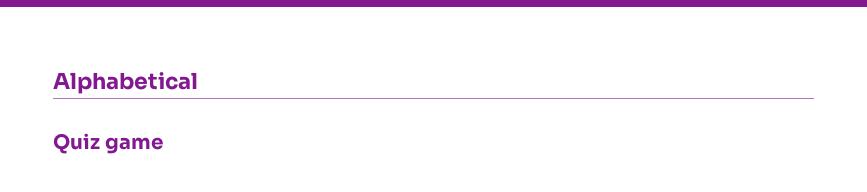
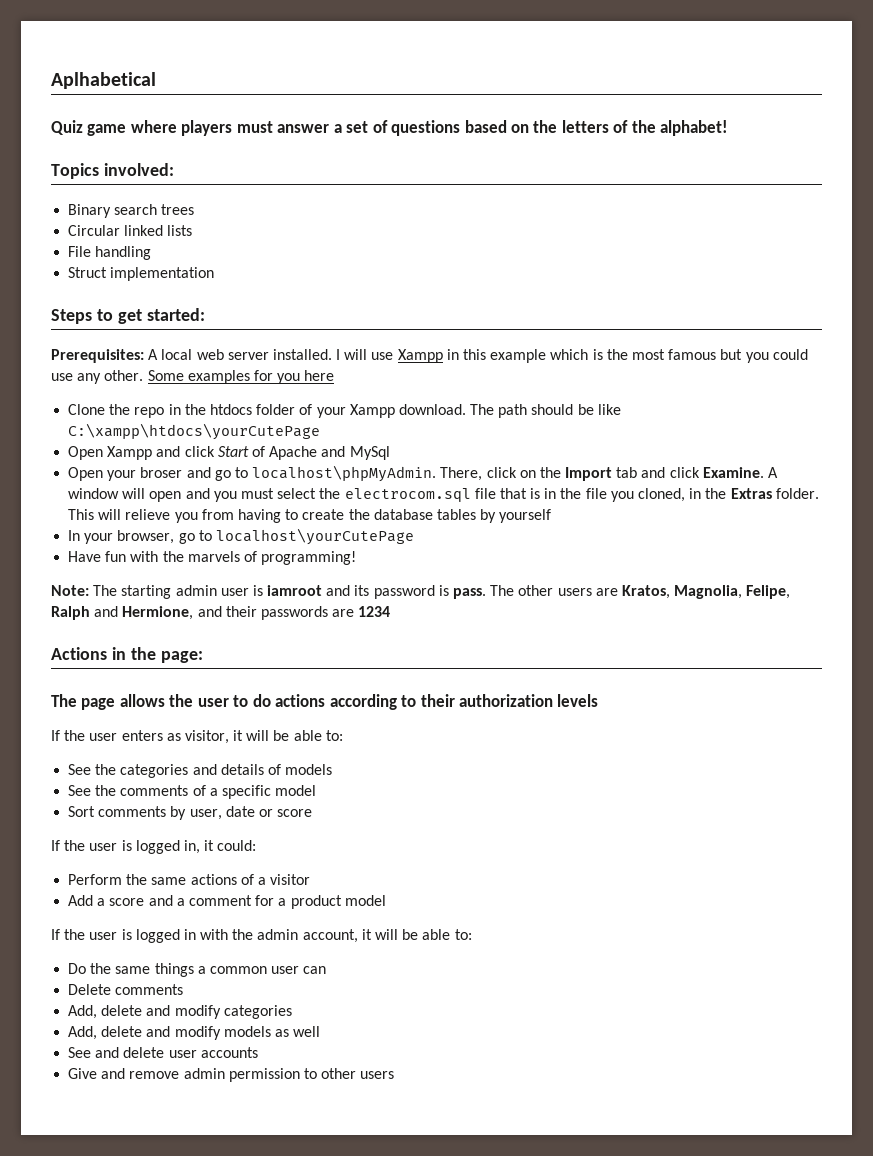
[53,72,198,94] Alphabetical -> [51,72,156,89] Aplhabetical
(164, 145) none -> [130,120,729,136] [51,163,174,179] [68,204,195,218] [68,225,193,236] [68,246,152,260] [68,267,215,281] [51,308,205,324] [51,349,808,363] [51,370,335,384] [68,404,621,418] [68,423,321,440] [68,446,390,460] [68,465,779,482] [68,488,819,502] [68,509,552,523] [68,528,414,545] [68,551,357,565] [51,585,791,599] [51,606,391,620] [51,647,203,663] [51,694,599,710] [51,730,343,744] [68,764,333,778] [68,785,317,799] [68,806,313,820] [51,840,257,854] [68,874,311,885] [68,895,386,909] [51,929,472,943] [68,963,327,977] [68,984,184,995] [68,1005,292,1019] [68,1026,321,1040] [68,1047,258,1058] [68,1068,395,1082] where players must answer a set of questions based on the letters of the alphabet! // Topics involved: // Binary search trees // Circular linked lists // File handling // Struct implementation // Steps to get started: // Prerequisites: A local web server installed. I will use Xampp in this example which is the most famous but you could use any other. Some examples for you here // Clone the repo in the htdocs folder of your Xampp download. The path should be like C:\xampp\htdocs\yourCutePage // Open Xampp and click Start of Apache and MySql // Open your broser and go to localhost\phpMyAdmin. There, click on the Import tab and click Examine. A window will open and you must select the electrocom.sql file that is in the file you cloned, in the Extras folder. This will relieve you from having to create the database tables by yourself // In your browser, go to localhost\yourCutePage // Have fun with the marvels of programming! // Note: The starting admin user is iamroot and its password is pass. The other users are Kratos, Magnolia, Felipe, Ralph and Hermione, and their passwords are 1234 // Actions in the page: // The page allows the user to do actions according to their authorization levels // If the user enters as visitor, it will be able to: // See the categories and details of models // See the comments of a specific model // Sort comments by user, date or score // If the user is logged in, it could: // Perform the same actions of a visitor // Add a score and a comment for a product model // If the user is logged in with the admin account, it will be able to: // Do the same things a common user can // Delete comments // Add, delete and modify categories // Add, delete and modify models as well // See and delete user accounts // Give and remove admin permission to other users

